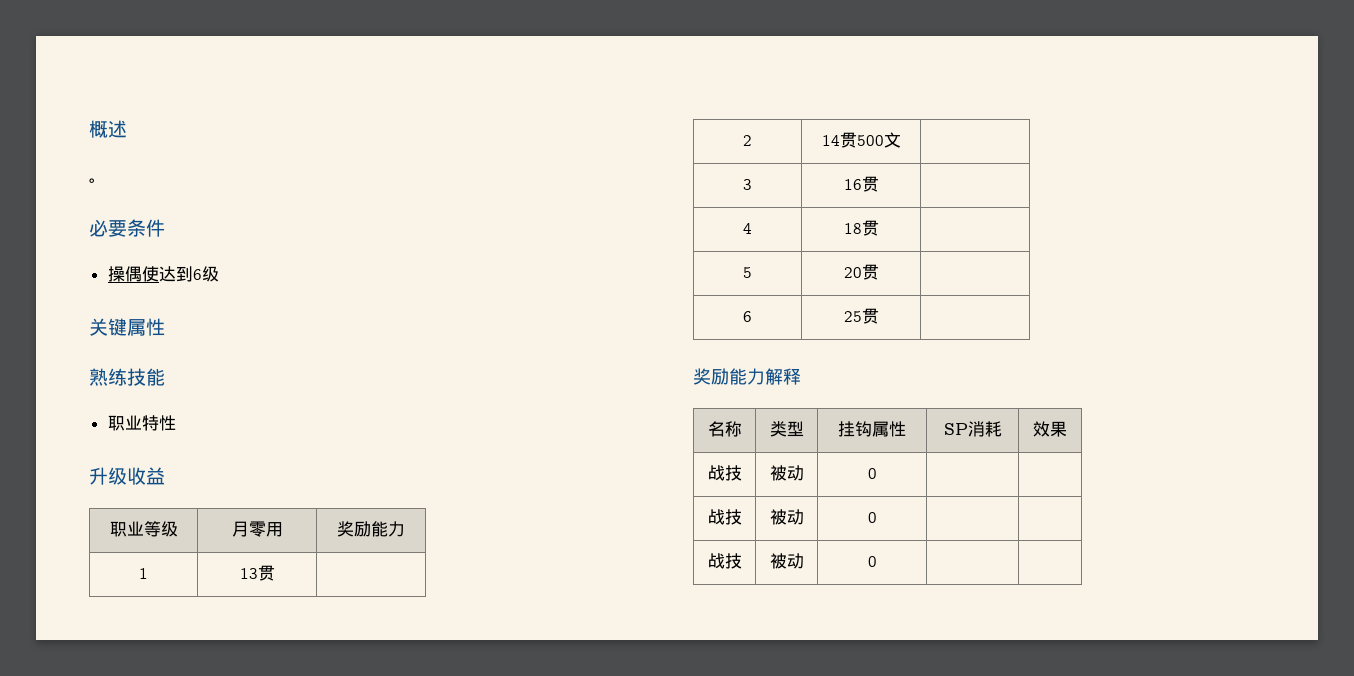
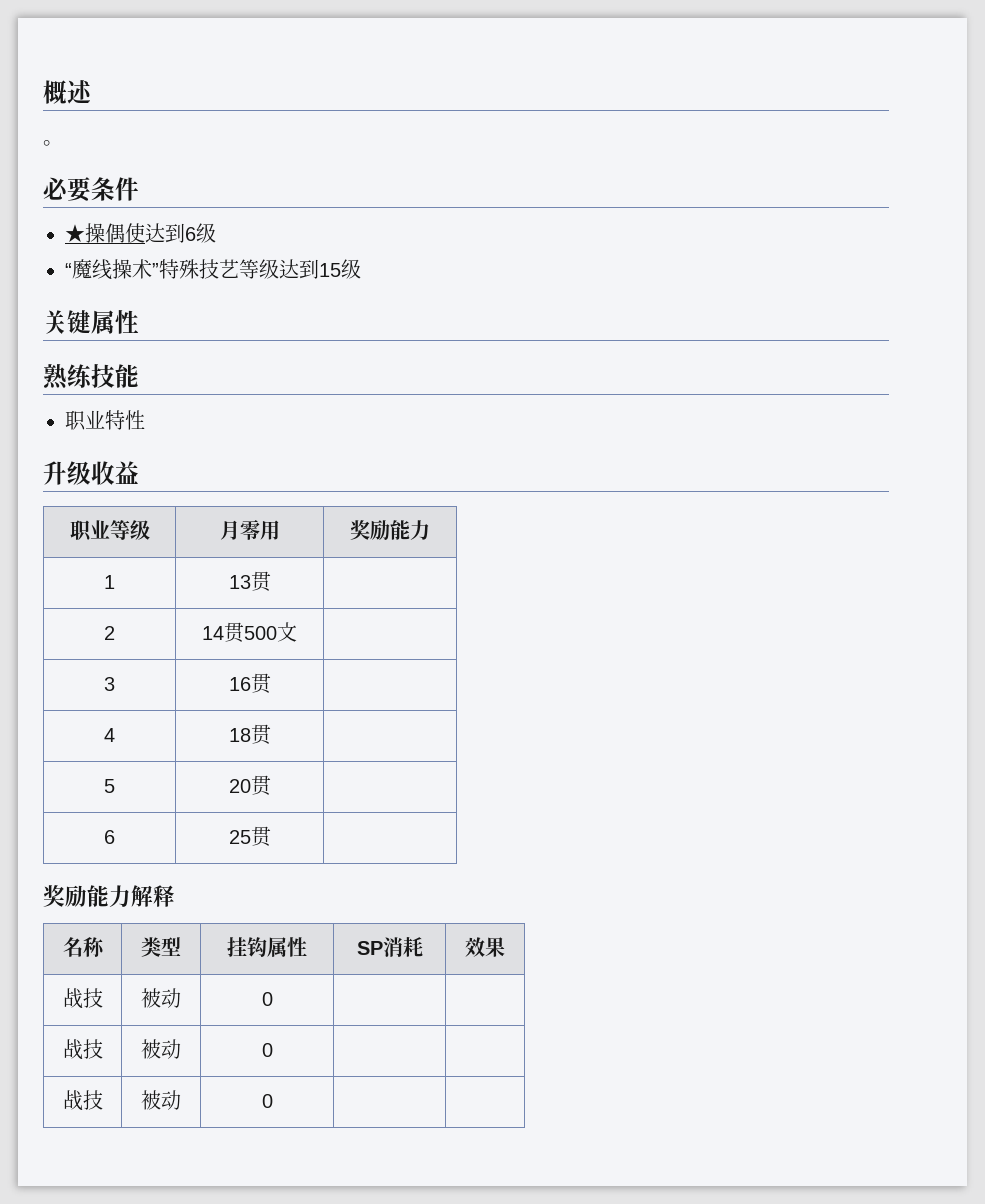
(165, 228) none -> [65,224,85,242] ★
(219, 274) none -> [65,259,361,280] // “魔线操术”特殊技艺等级达到15级

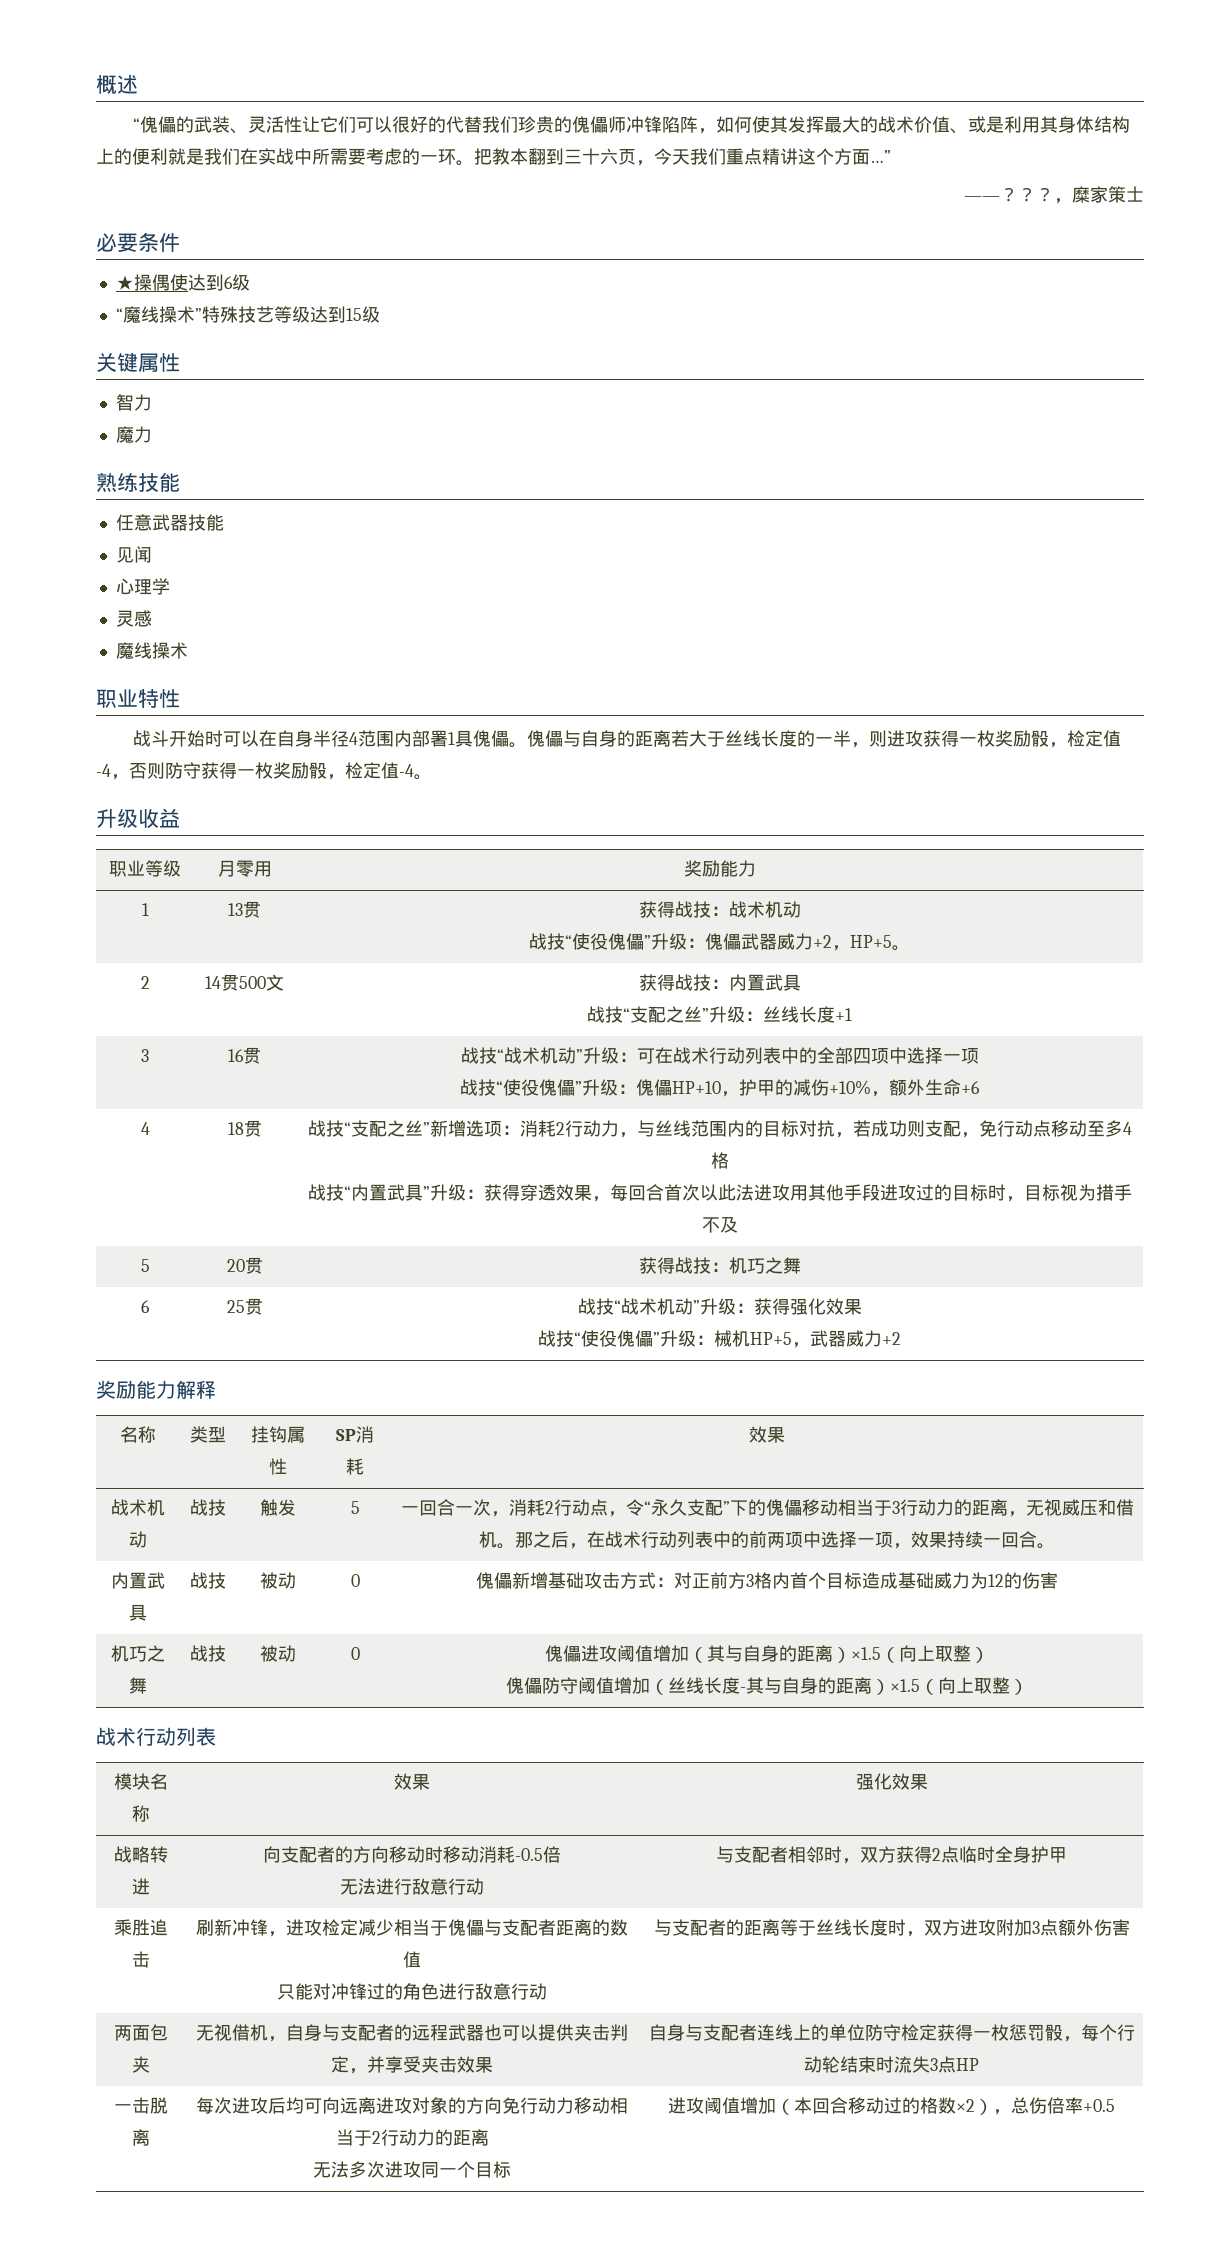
[43,140,63,146] 。 -> [133,116,1131,134] [96,148,891,166] [964,186,1144,204] “傀儡的武装、灵活性让它们可以很好的代替我们珍贵的傀儡师冲锋陷阵，如何使其发挥最大的战术价值、或是利用其身体结构上的便利就是我们在实战中所需要考虑的一环。把教本翻到三十六页，今天我们重点精讲这个方面…” // ——？？？，糜家策士
(139, 322) none -> [115,394,152,411] [115,426,152,443] // 智力 // 魔力
[65,410,145,431] 职业特性 -> [115,514,224,531] [115,546,152,563] [115,578,170,595] [115,610,152,627] [115,642,188,659] [96,688,180,708] [133,730,1122,748] [96,762,432,780] 任意武器技能 // 见闻 // 心理学 // 灵感 // 魔线操术 // 职业特性 // 战斗开始时可以在自身半径4范围内部署1具傀儡。傀儡与自身的距离若大于丝线长度的一半，则进攻获得一枚奖励骰，检定值-4，否则防守获得一枚奖励骰，检定值-4。
[104,626,115,640] [202,622,297,643] [104,677,115,691] [228,673,272,694] [104,728,115,742] [228,724,272,745] [104,779,115,793] [228,775,272,796] [104,830,115,844] [228,826,272,847] // 2 | 14贯500文 | // 3 | 16贯 | // 4 | 18贯 | // 5 | 20贯 | // 6 | 25贯 | -> [638,901,801,918] [529,933,910,951] [140,976,150,989] [205,974,284,991] [638,974,801,991] [587,1006,852,1023] [141,1049,149,1062] [228,1047,261,1064] [460,1047,979,1064] [460,1079,980,1097] [140,1122,150,1135] [227,1120,262,1137] [307,1120,1132,1138] [710,1152,729,1169] [307,1184,1132,1202] [701,1217,738,1233] [140,1259,150,1272] [226,1257,263,1274] [638,1257,801,1274] [141,1300,150,1313] [226,1298,263,1315] [577,1298,862,1315] [538,1330,901,1348] 获得战技：战术机动 // 战技“使役傀儡”升级：傀儡武器威力+2，HP+5。 // 2 | 14贯500文 | 获得战技：内置武具 // 战技“支配之丝”升级：丝线长度+1 // 3 | 16贯 | 战技“战术机动”升级：可在战术行动列表中的全部四项中选择一项 // 战技“使役傀儡”升级：傀儡HP+10，护甲的减伤+10%，额外生命+6 // 4 | 18贯 | 战技“支配之丝”新增选项：消耗2行动力，与丝线范围内的目标对抗，若成功则支配，免行动点移动至多4格 // 战技“内置武具”升级：获得穿透效果，每回合首次以此法进攻用其他手段进攻过的目标时，目标视为措手不及 // 5 | 20贯 | 获得战技：机巧之舞 // 6 | 25贯 | 战技“战术机动”升级：获得强化效果 // 战技“使役傀儡”升级：械机HP+5，武器威力+2
[82,988,103,1008] [141,988,181,1008] [261,992,273,1006] [62,1039,103,1060] [141,1039,181,1059] [261,1043,273,1057] [62,1090,103,1111] [141,1090,181,1110] [261,1094,273,1108] 技 | 被动 | 0 | | // 战技 | 被动 | 0 | | // 战技 | 被动 | 0 | | -> [129,1499,165,1516] [129,1531,147,1548] [189,1499,226,1516] [259,1499,296,1516] [350,1501,360,1514] [400,1499,1134,1517] [479,1531,1055,1549] [111,1572,165,1589] [129,1604,147,1621] [189,1572,226,1589] [259,1572,296,1589] [350,1574,360,1587] [476,1572,1058,1589] [111,1645,165,1662] [129,1677,147,1694] [189,1645,226,1662] [259,1645,296,1662] [350,1647,360,1660] [545,1645,989,1663] [506,1677,1028,1695] [96,1727,216,1746] [113,1773,168,1790] [131,1805,150,1822] [394,1773,430,1790] [855,1773,928,1790] [113,1846,168,1863] [131,1878,150,1895] [263,1846,561,1863] [340,1878,484,1895] [716,1846,1067,1864] [113,1919,168,1936] [131,1951,150,1968] [196,1919,628,1937] [403,1951,421,1968] [277,1983,547,2000] [653,1919,1130,1937] [113,2024,168,2041] [131,2056,150,2073] [196,2024,628,2042] [331,2056,493,2074] [648,2024,1135,2042] [804,2056,979,2073] [113,2097,168,2114] [131,2129,150,2146] [196,2097,628,2114] [335,2129,489,2146] [313,2161,511,2178] [668,2097,1115,2115] 术机动 | 战技 | 触发 | 5 | 一回合一次，消耗2行动点，令“永久支配”下的傀儡移动相当于3行动力的距离，无视威压和借机。那之后，在战术行动列表中的前两项中选择一项，效果持续一回合。 // 内置武具 | 战技 | 被动 | 0 | 傀儡新增基础攻击方式：对正前方3格内首个目标造成基础威力为12的伤害 // 机巧之舞 | 战技 | 被动 | 0 | 傀儡进攻阈值增加（其与自身的距离）×1.5（向上取整） // 傀儡防守阈值增加（丝线长度-其与自身的距离）×1.5（向上取整） // 战术行动列表 // 模块名称 | 效果 | 强化效果 // 战略转进 | 向支配者的方向移动时移动消耗-0.5倍 // 无法进行敌意行动 | 与支配者相邻时，双方获得2点临时全身护甲 // 乘胜追击 | 刷新冲锋，进攻检定减少相当于傀儡与支配者距离的数值 // 只能对冲锋过的角色进行敌意行动 | 与支配者的距离等于丝线长度时，双方进攻附加3点额外伤害 // 两面包夹 | 无视借机，自身与支配者的远程武器也可以提供夹击判定，并享受夹击效果 | 自身与支配者连线上的单位防守检定获得一枚惩罚骰，每个行动轮结束时流失3点HP // 一击脱离 | 每次进攻后均可向远离进攻对象的方向免行动力移动相当于2行动力的距离 // 无法多次进攻同一个目标 | 进攻阈值增加（本回合移动过的格数×2），总伤倍率+0.5

